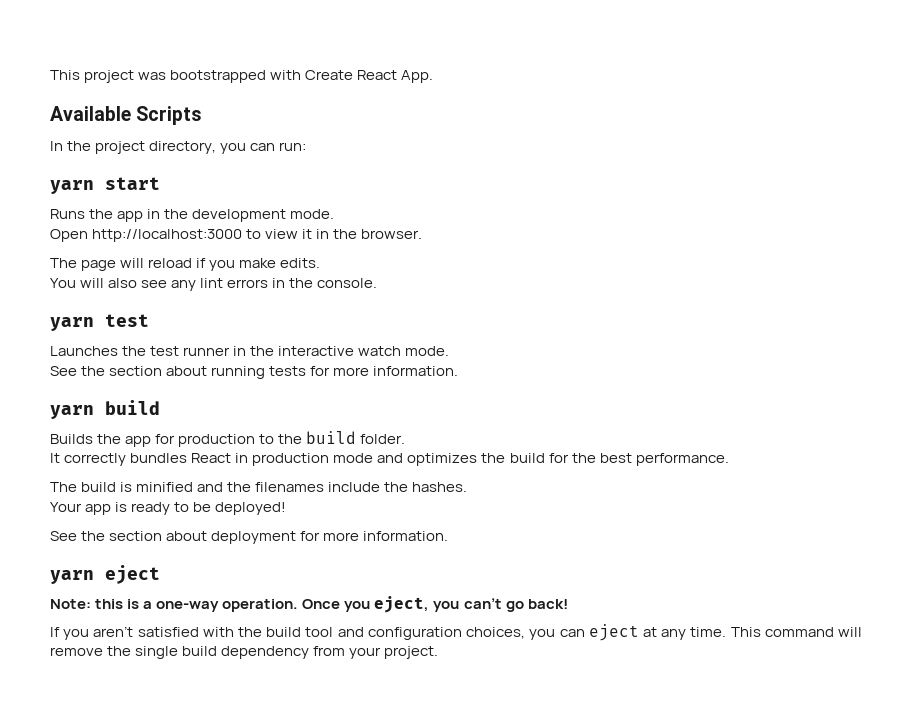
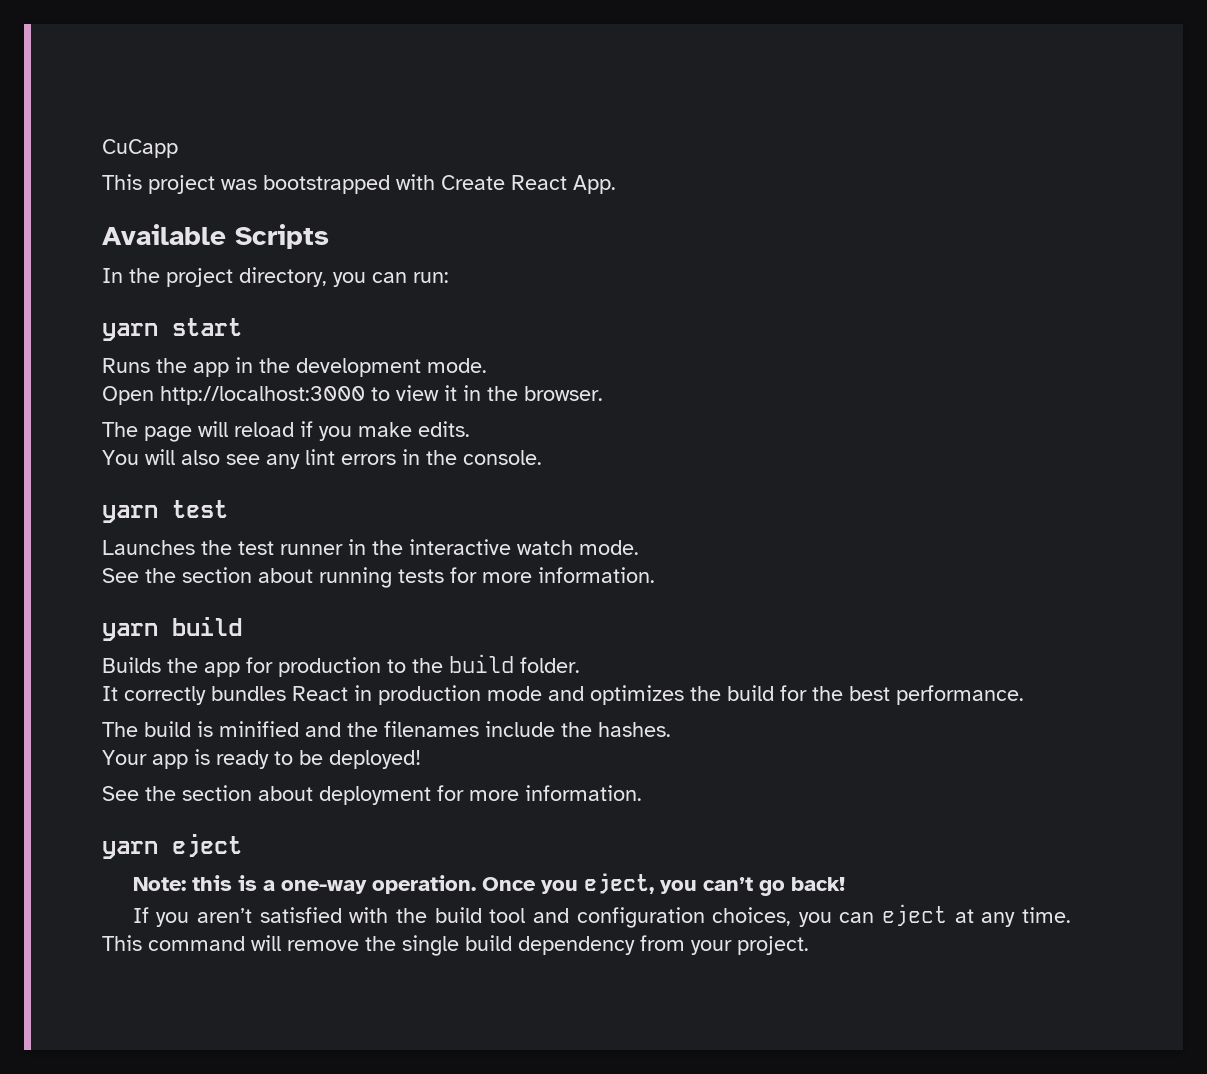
(50, 75) none -> [102,139,178,158] CuCapp //

